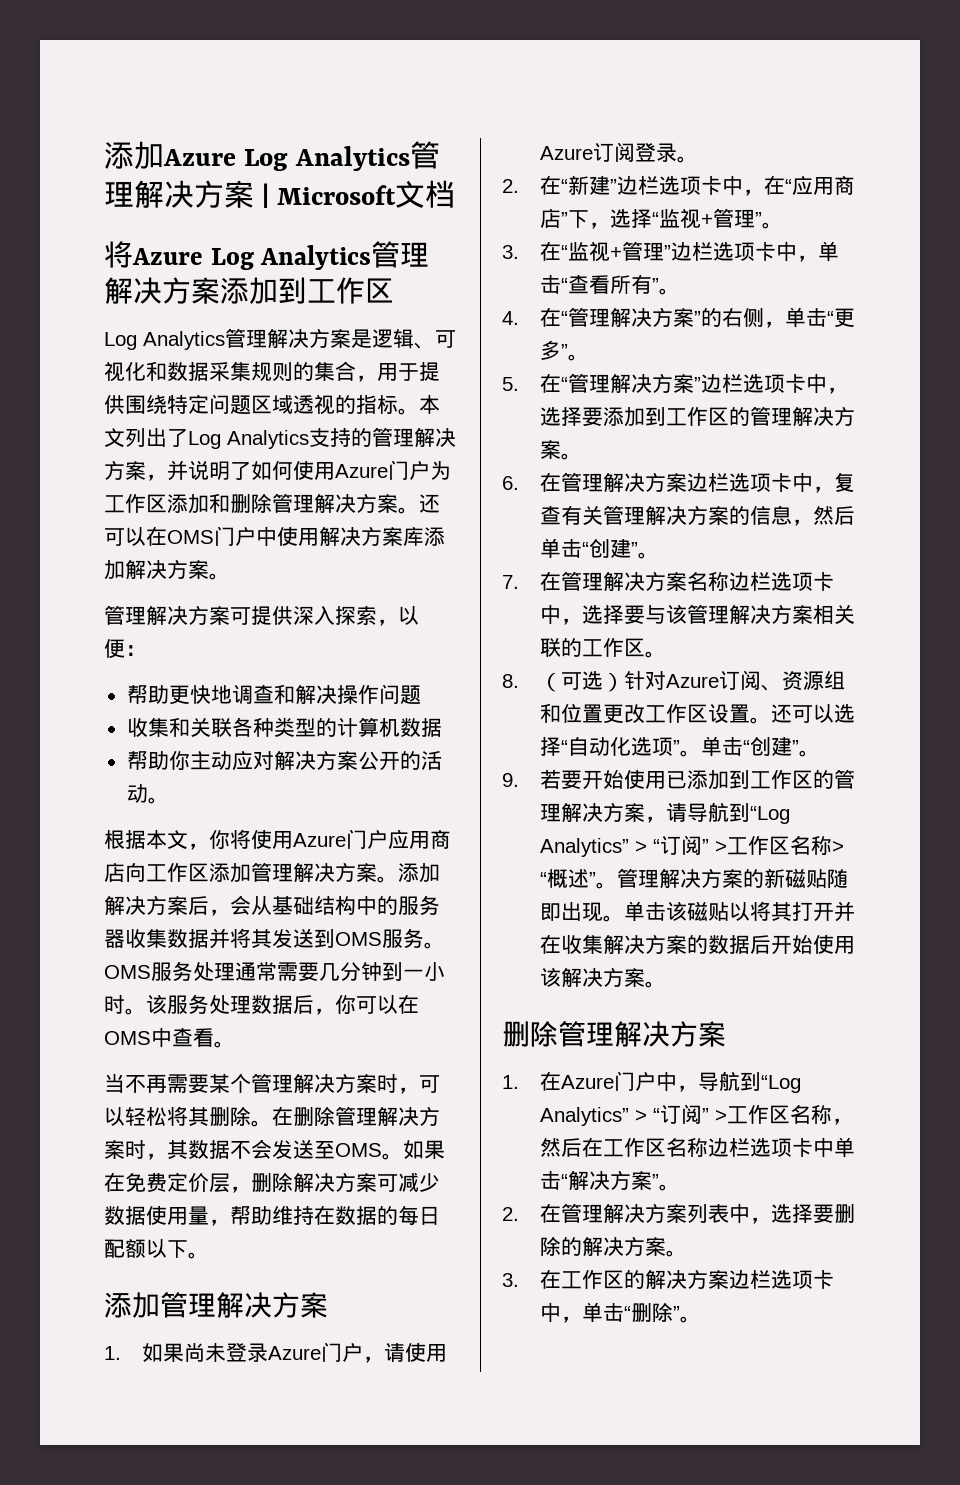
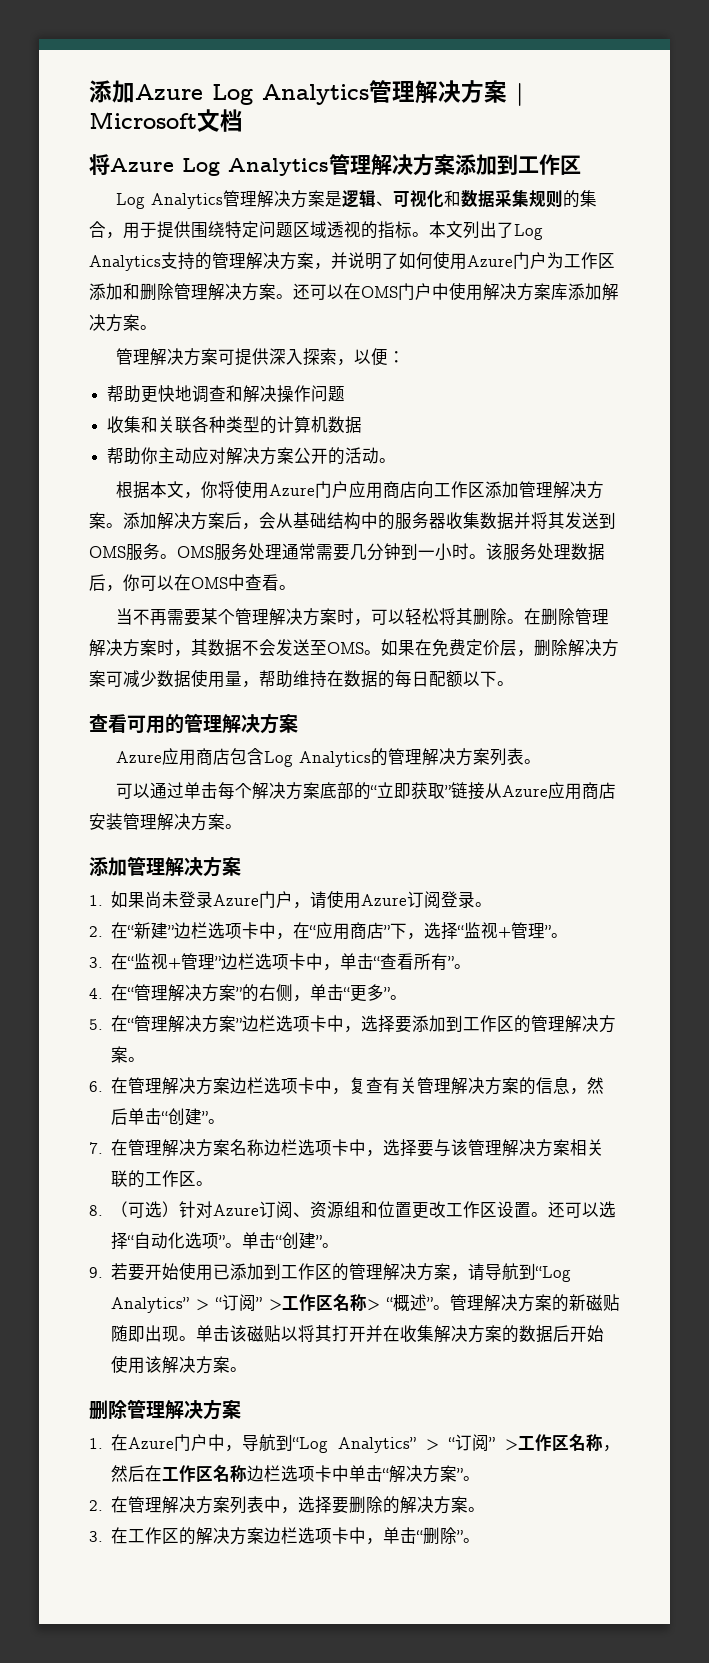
(209, 1255) none -> [89,713,298,734] [115,748,541,767] [115,782,616,800] [89,813,242,831] // 查看可用的管理解决方案 // Azure应用商店包含Log Analytics的管理解决方案列表。 // 可以通过单击每个解决方案底部的“立即获取”链接从Azure应用商店安装管理解决方案。

